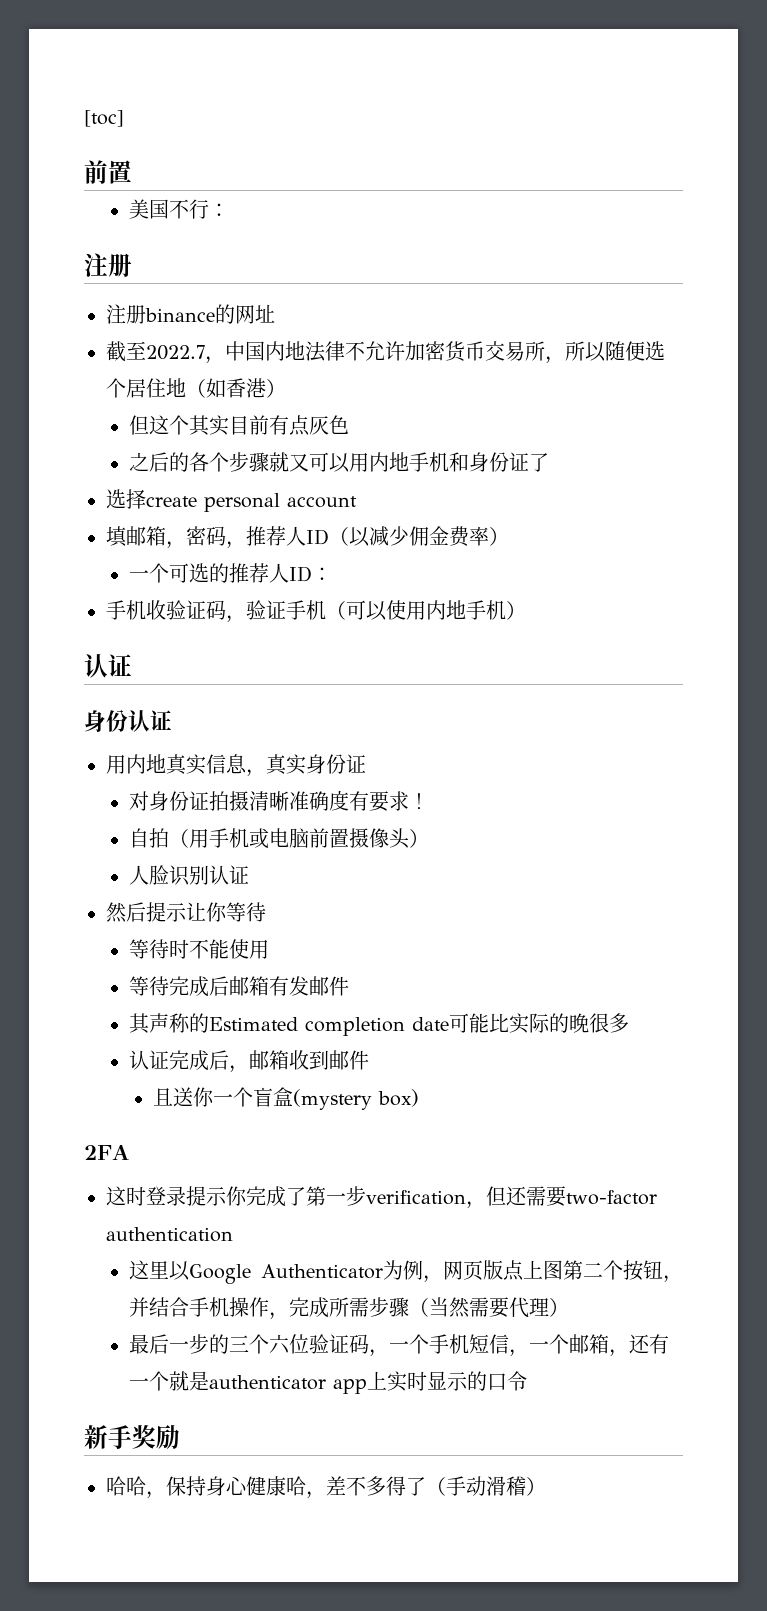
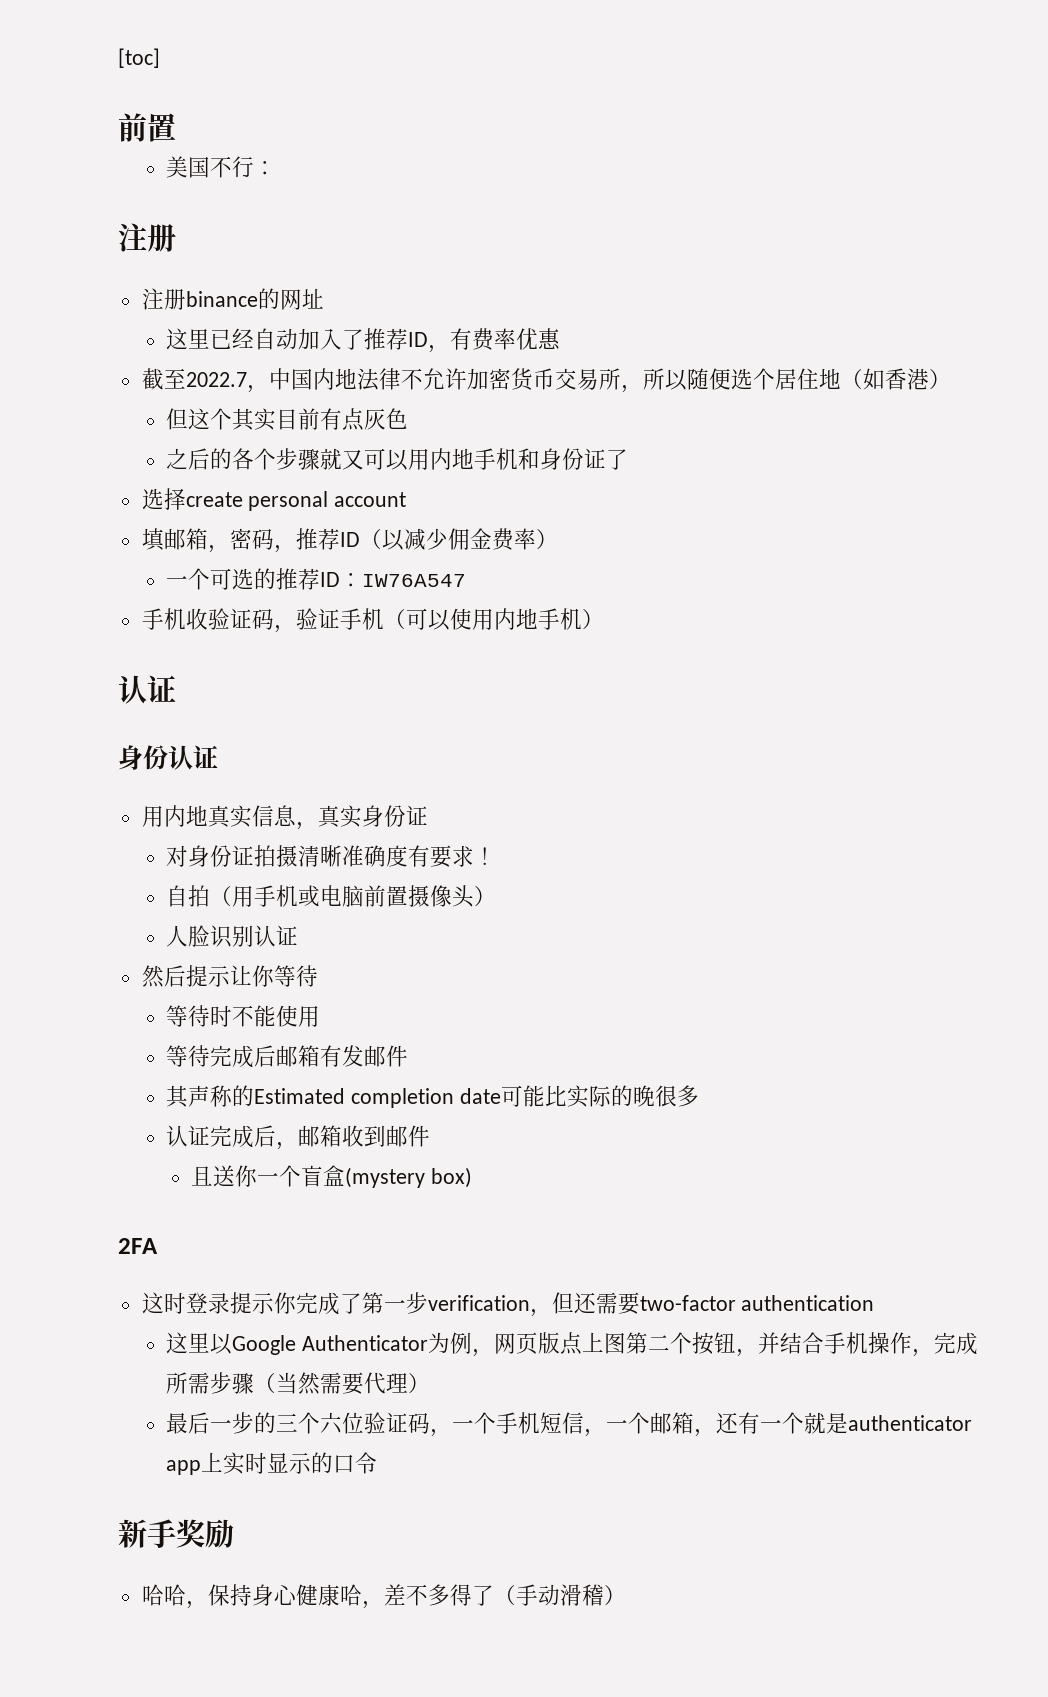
(275, 313) none -> [166,328,562,353] // 这里已经自动加入了推荐ID，有费率优惠
[286,526,306,546] 人 -> (340, 539) none
[269,563,290,583] 人 -> (321, 579) none
(333, 574) none -> [362,574,467,587] IW76A547

